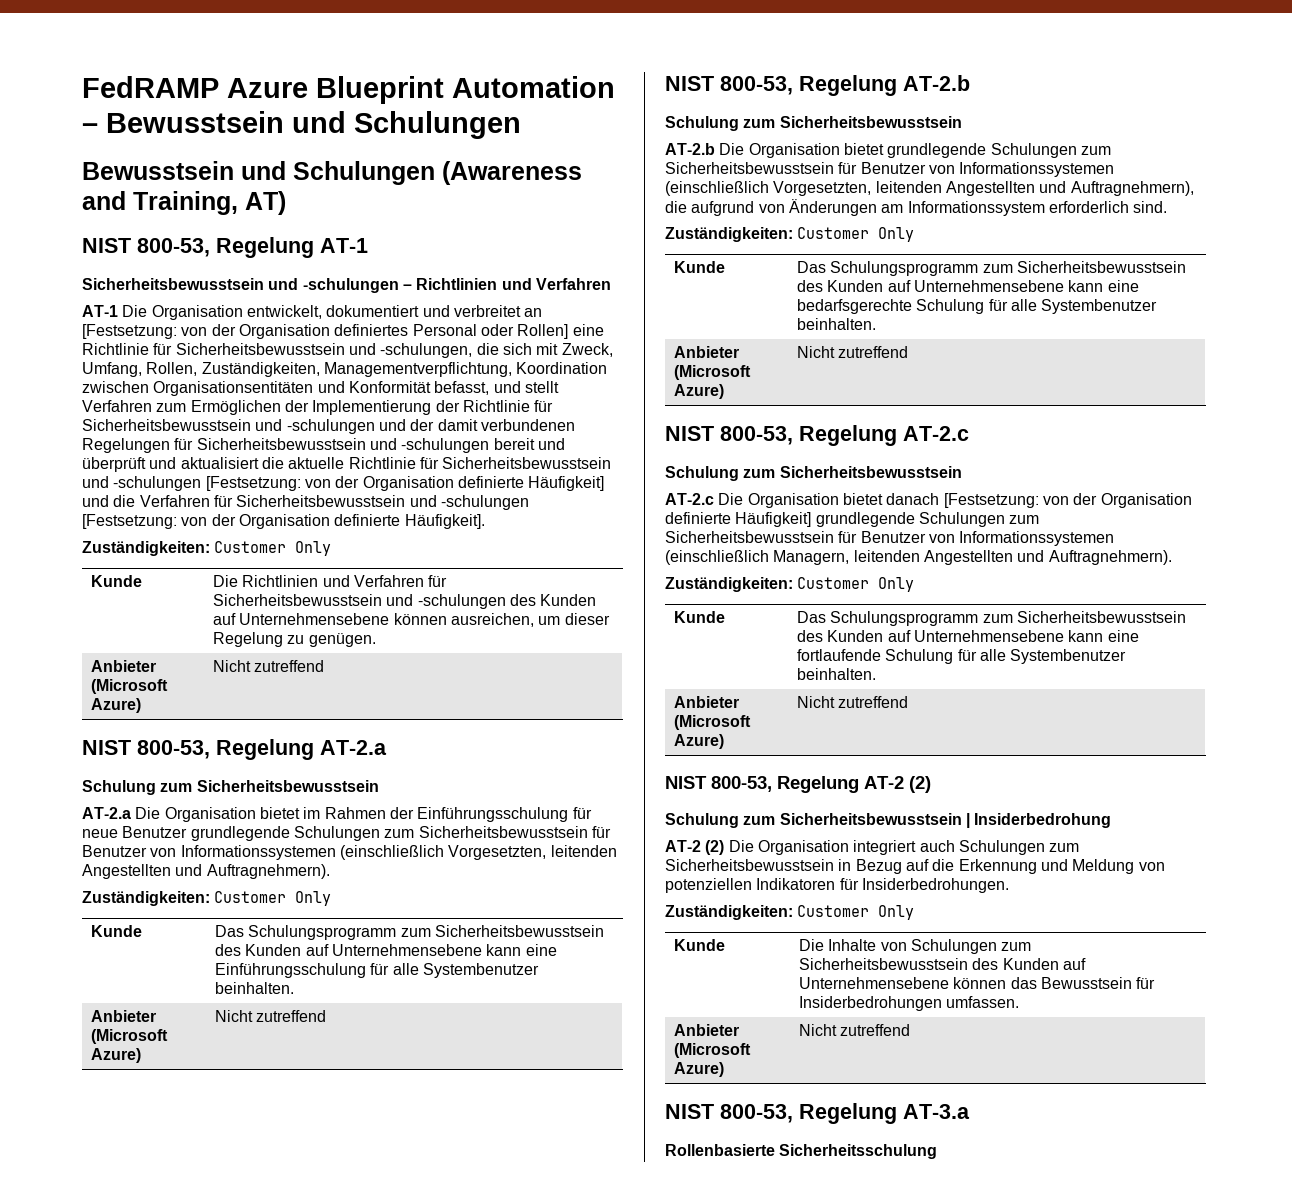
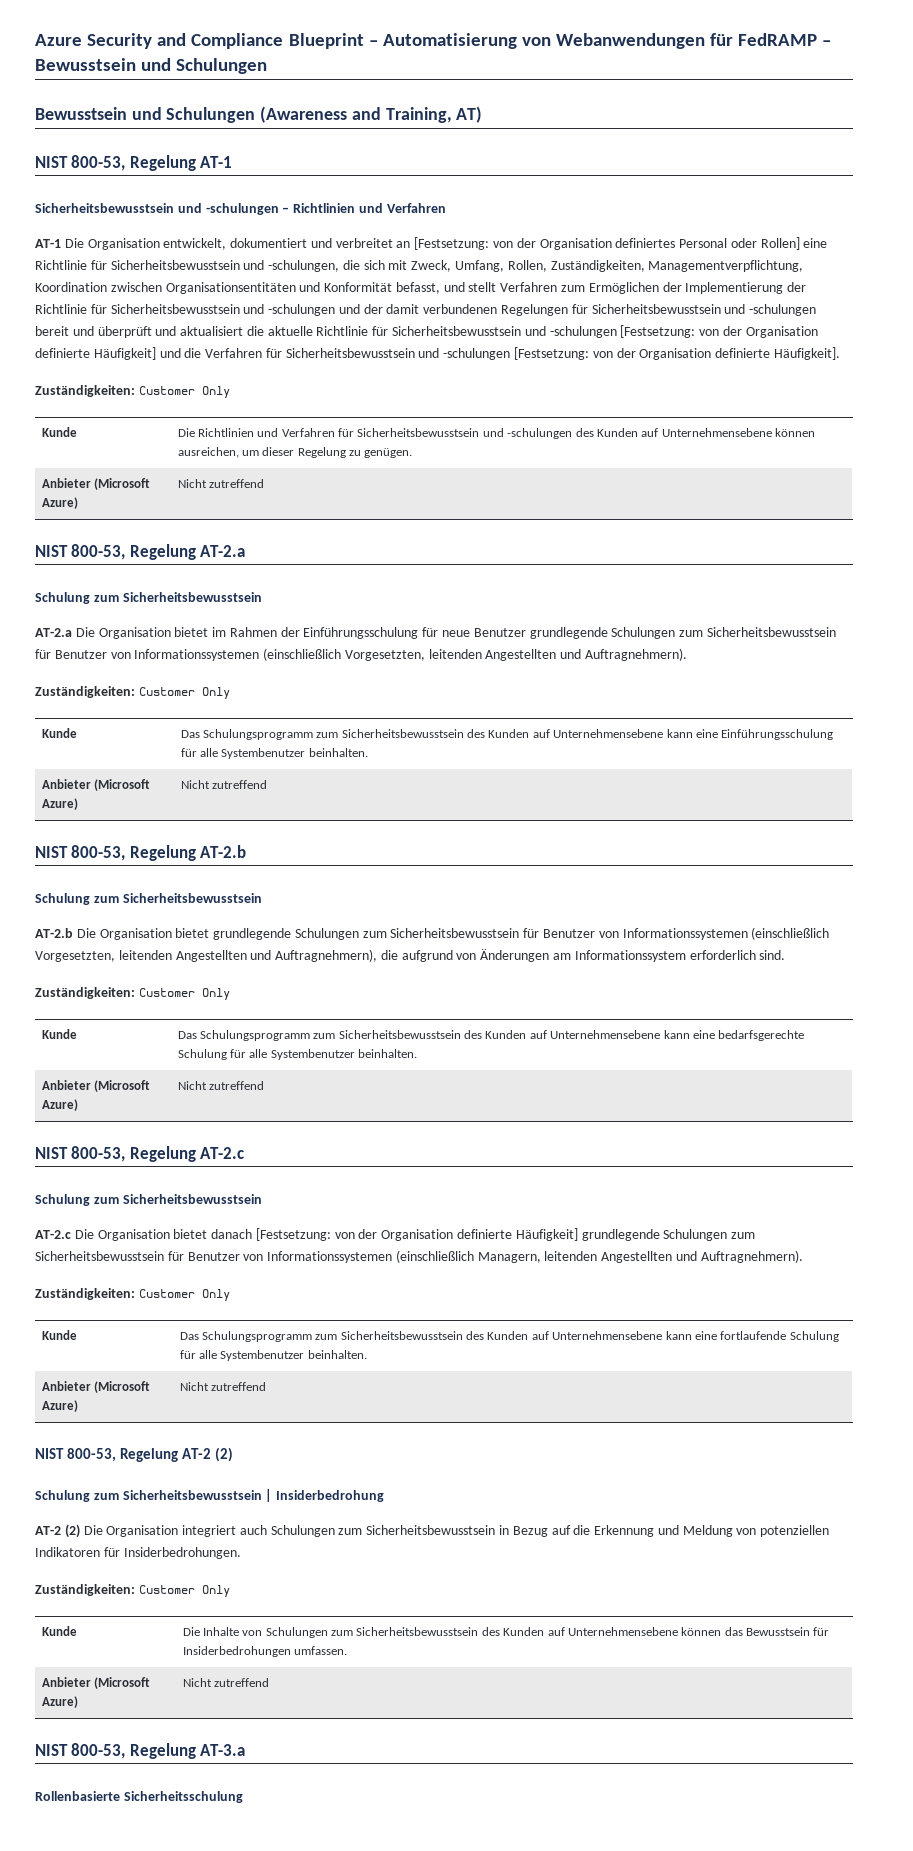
[82,76,615,104] FedRAMP Azure Blueprint Automation -> [35,33,818,49] Azure Security and Compliance Blueprint – Automatisierung von Webanwendungen für FedRAMP

